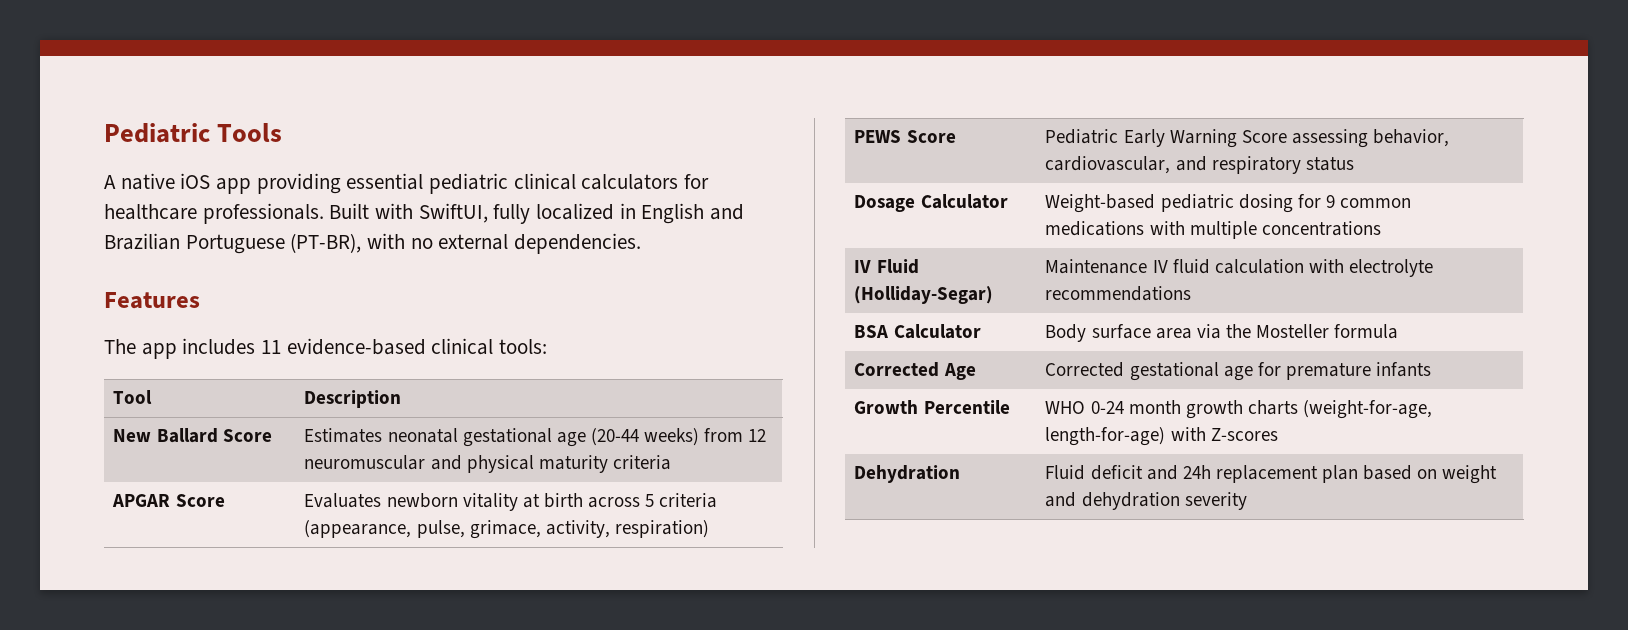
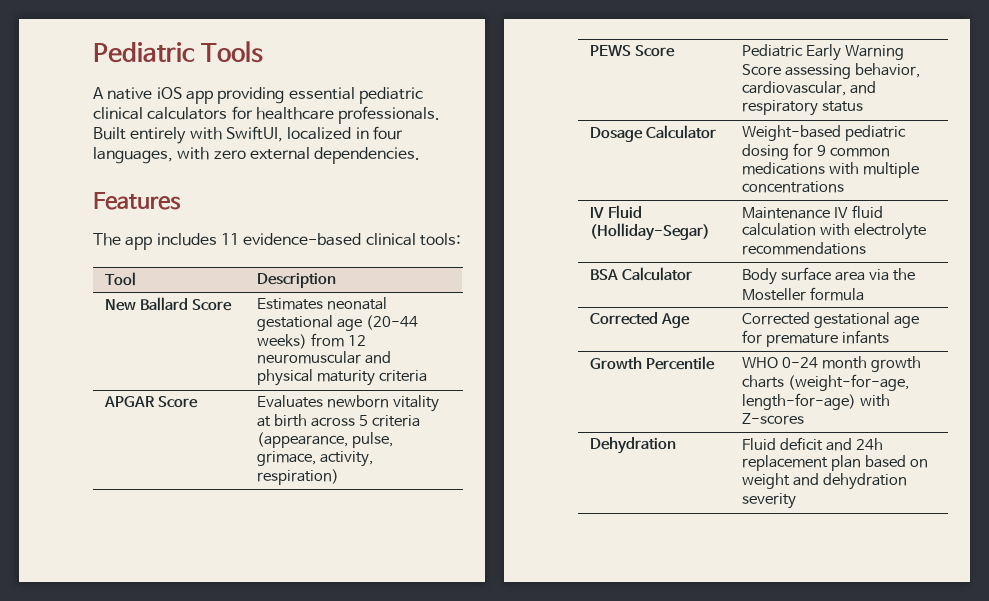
(370, 211) none -> [130,127,187,144] entirely
[493,204,531,224] fully -> (283, 134) none
[641,203,745,224] [104,233,433,254] English and Brazilian Portuguese (PT-BR), with no -> [372,126,403,140] [93,147,246,164] four languages, with zero

